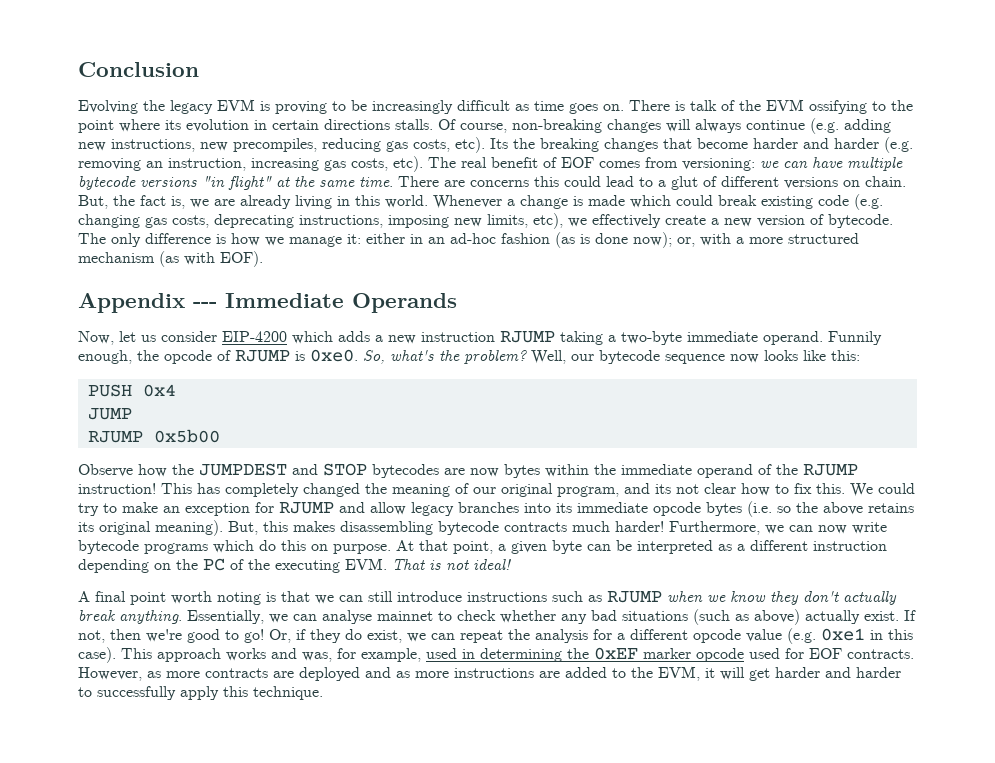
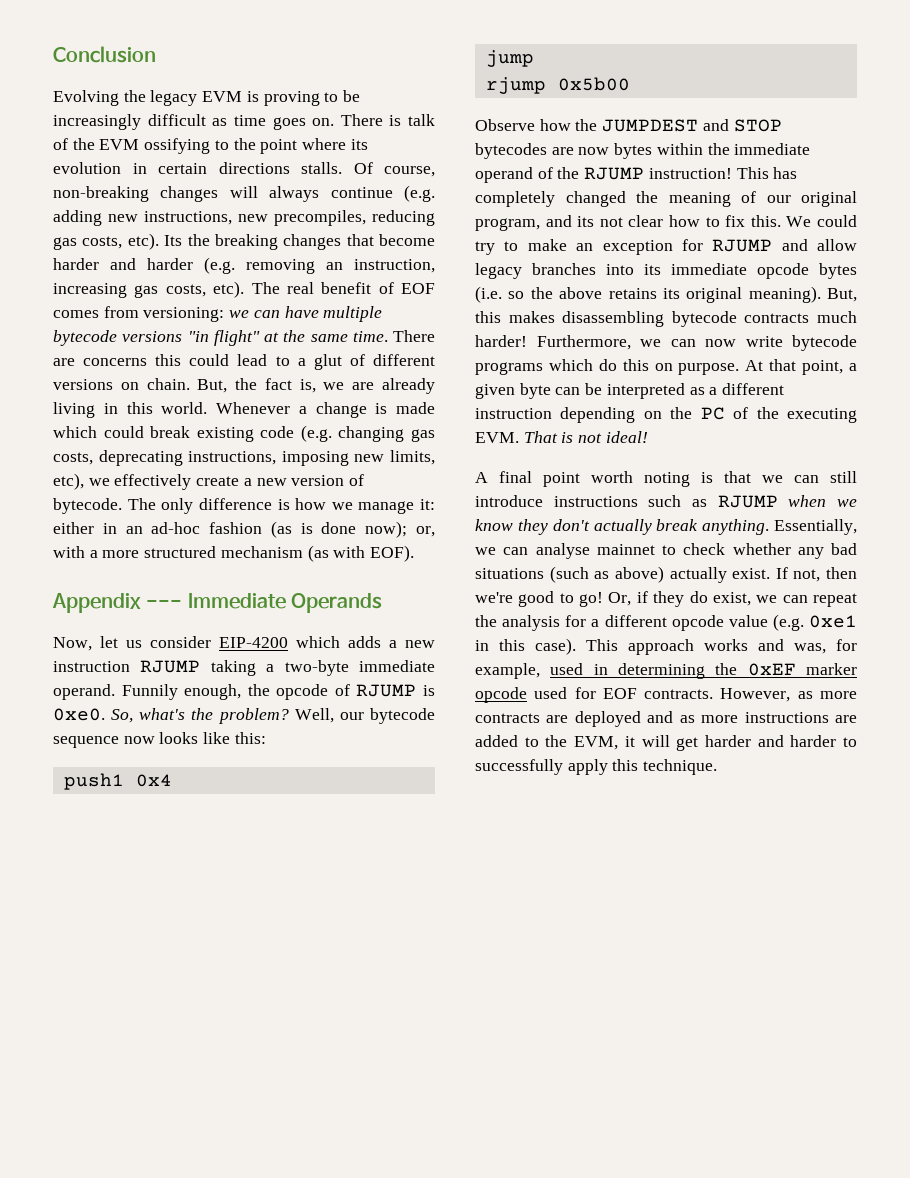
[87,384,132,397] PUSH -> [63,773,124,790] push1
[87,408,132,420] [87,431,143,443] JUMP // RJUMP -> [485,50,534,67] [485,77,546,94] jump // rjump

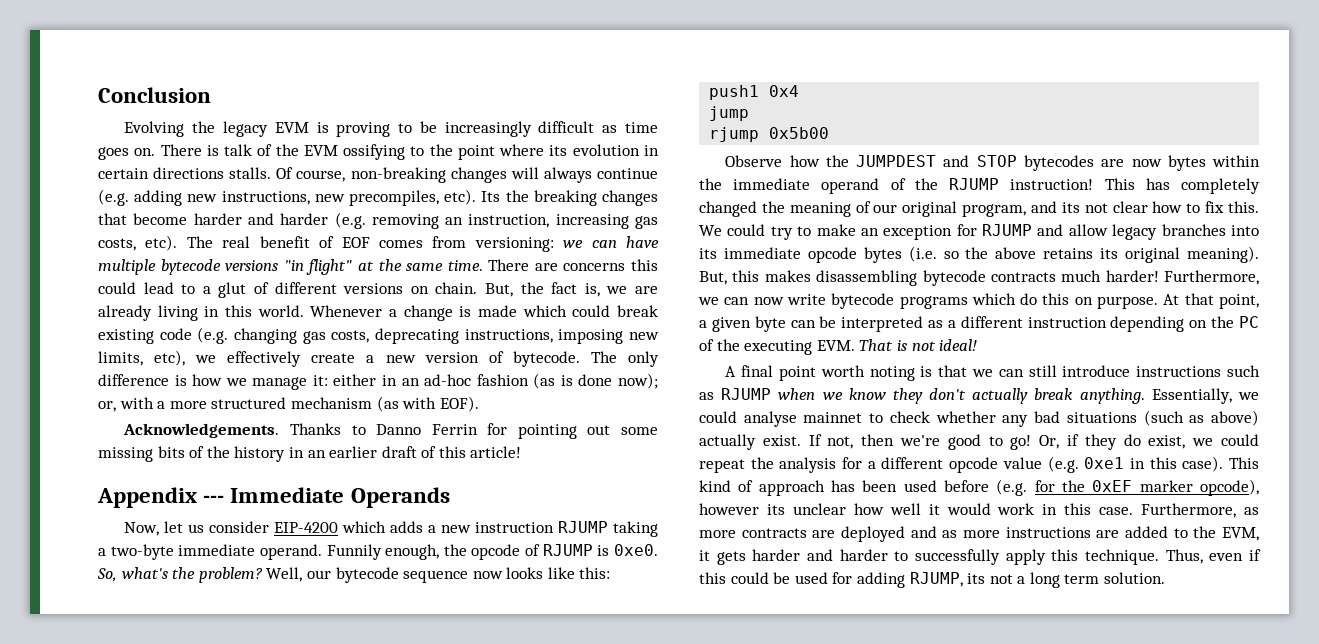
[372,210,435,226] [53,236,123,250] reducing gas costs, -> (439, 198) none
(415, 553) none -> [123,423,658,439] [98,446,522,462] // Acknowledgements. Thanks to Danno Ferrin for pointing out some missing bits of the history in an earlier draft of this article!
[503,547,529,555] can -> [699,411,737,423] could
[782,595,808,603] can -> [1221,434,1259,446] could
[628,639,857,655] [475,663,857,679] [475,687,791,703] approach works and was, for example, used in determining the 0xEF marker opcode used for EOF contracts. However, -> [699,479,1259,496] [699,503,1237,518] kind of approach has been used before (e.g. for the 0xEF marker opcode), however its unclear how well it would work in this case. Furthermore,
[641,735,699,751] will get -> [716,551,746,565] gets
(718, 767) none -> [1165,549,1261,564] [699,572,1166,588] Thus, even if this could be used for adding RJUMP, its not a long term solution.

